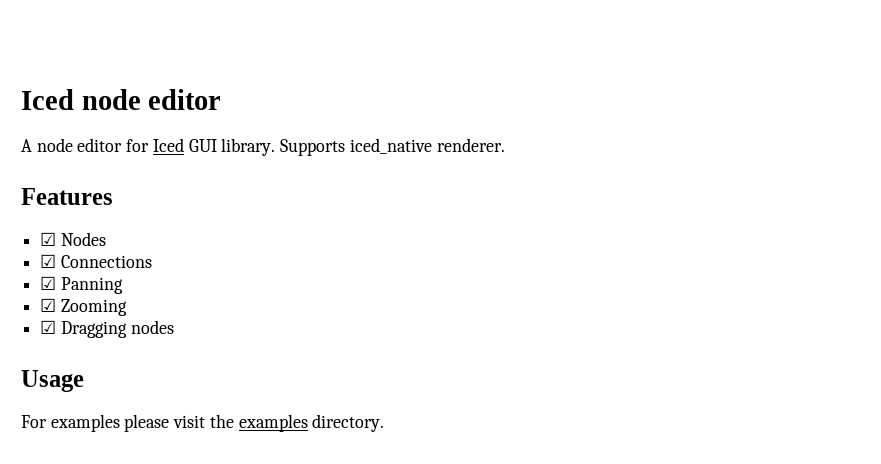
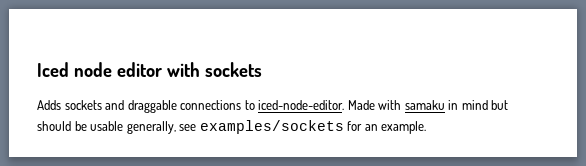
[21,138,505,156] [21,188,113,205] [40,232,106,246] [40,254,152,268] [40,276,123,294] [40,298,127,316] [40,320,174,338] [21,370,84,392] [21,414,385,432] // A node editor for Iced GUI library. Supports iced_native renderer. // Features // ☑ Nodes // ☑ Connections // ☑ Panning // ☑ Zooming // ☑ Dragging nodes // Usage // For examples please visit the examples directory. -> [166,62,262,77] [37,100,509,113] [37,120,427,134] with sockets // Adds sockets and draggable connections to iced-node-editor. Made with samaku in mind but should be usable generally, see examples/sockets for an example.

